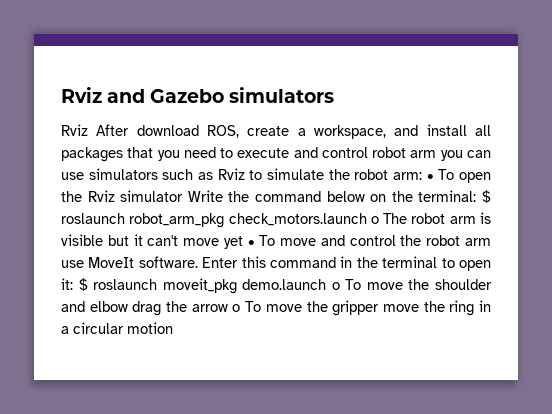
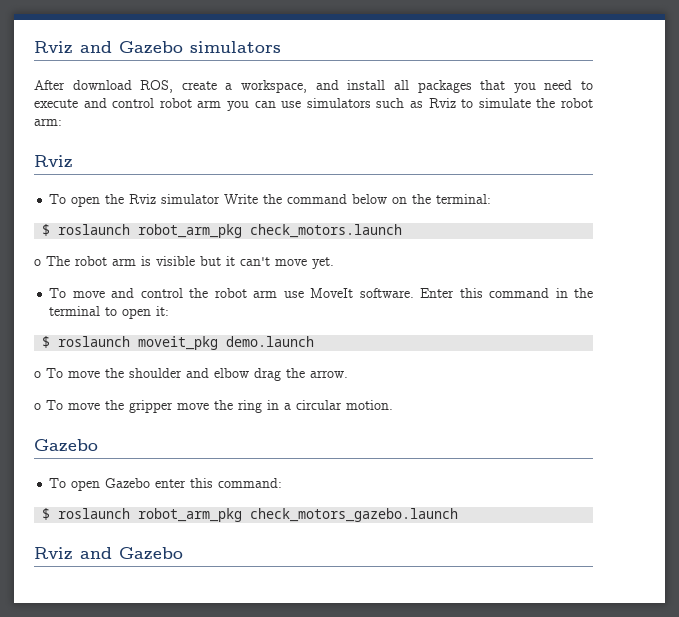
[61,124,88,136] Rviz -> (281, 47) none
[426,174,434,180] • -> [34,155,73,168] // Rviz //
(477, 196) none -> (492, 199) //
(367, 219) none -> (403, 231) //
[223,236,255,249] yet • -> [312,257,334,269] yet. //
(73, 284) none -> (170, 311) //
(327, 284) none -> (315, 341) //
[191,304,228,312] arrow -> [310,370,348,378] arrow. //
[127,322,173,334] motion -> [346,400,393,410] [34,439,98,452] [49,478,283,491] [42,508,459,522] [34,547,183,560] motion. // Gazebo // To open Gazebo enter this command: // $ roslaunch robot_arm_pkg check_motors_gazebo.launch // Rviz and Gazebo

